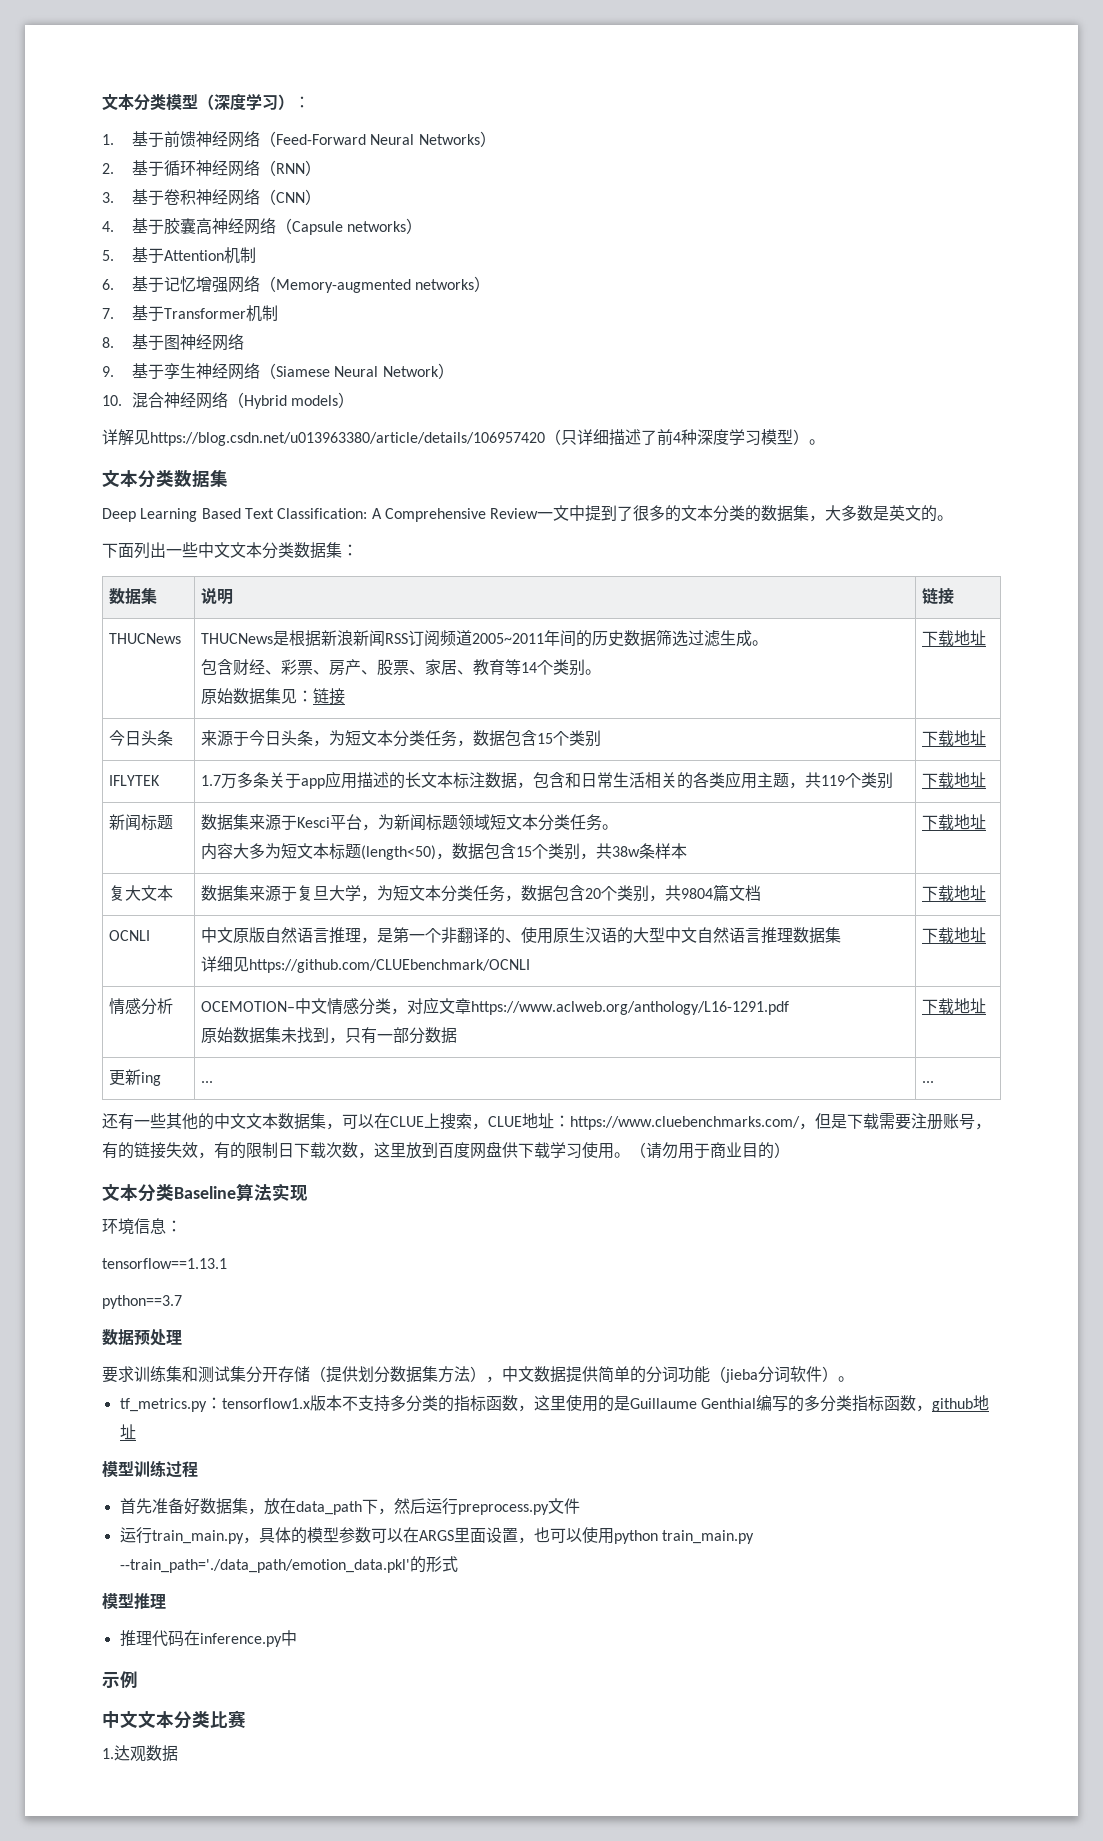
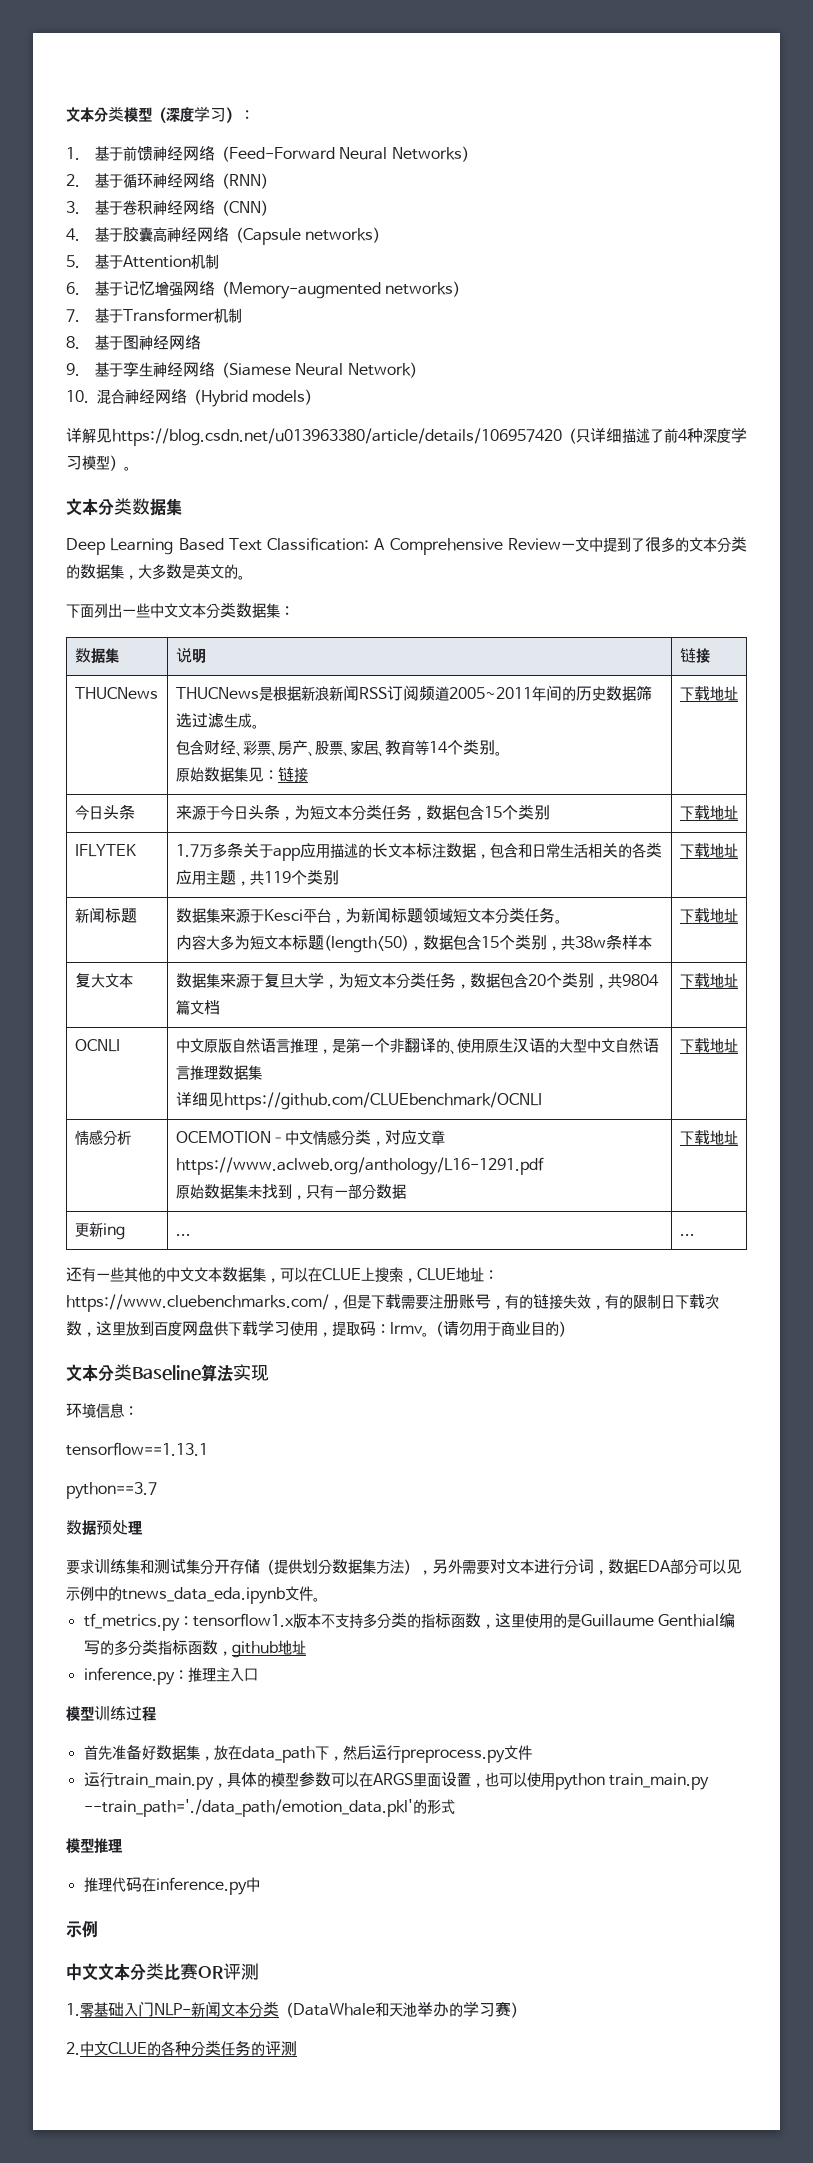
(614, 1151) none -> [318,1321,423,1337] ，提取码：lrmv
[502,1366,838,1383] 中文数据提供简单的分词功能（jieba分词软件） -> [432,1559,742,1575] [66,1586,313,1604] 另外需要对文本进行分词，数据EDA部分可以见示例中的tnews_data_eda.ipynb文件
(136, 1432) none -> [83,1667,258,1685] // inference.py：推理主入口
[102,1745,178,1762] // 1.达观数据 -> [198,1963,259,1980] [66,2001,525,2018] [66,2040,297,2057] OR评测 // 1.零基础入门NLP-新闻文本分类（DataWhale和天池举办的学习赛） // 2.中文CLUE的各种分类任务的评测

